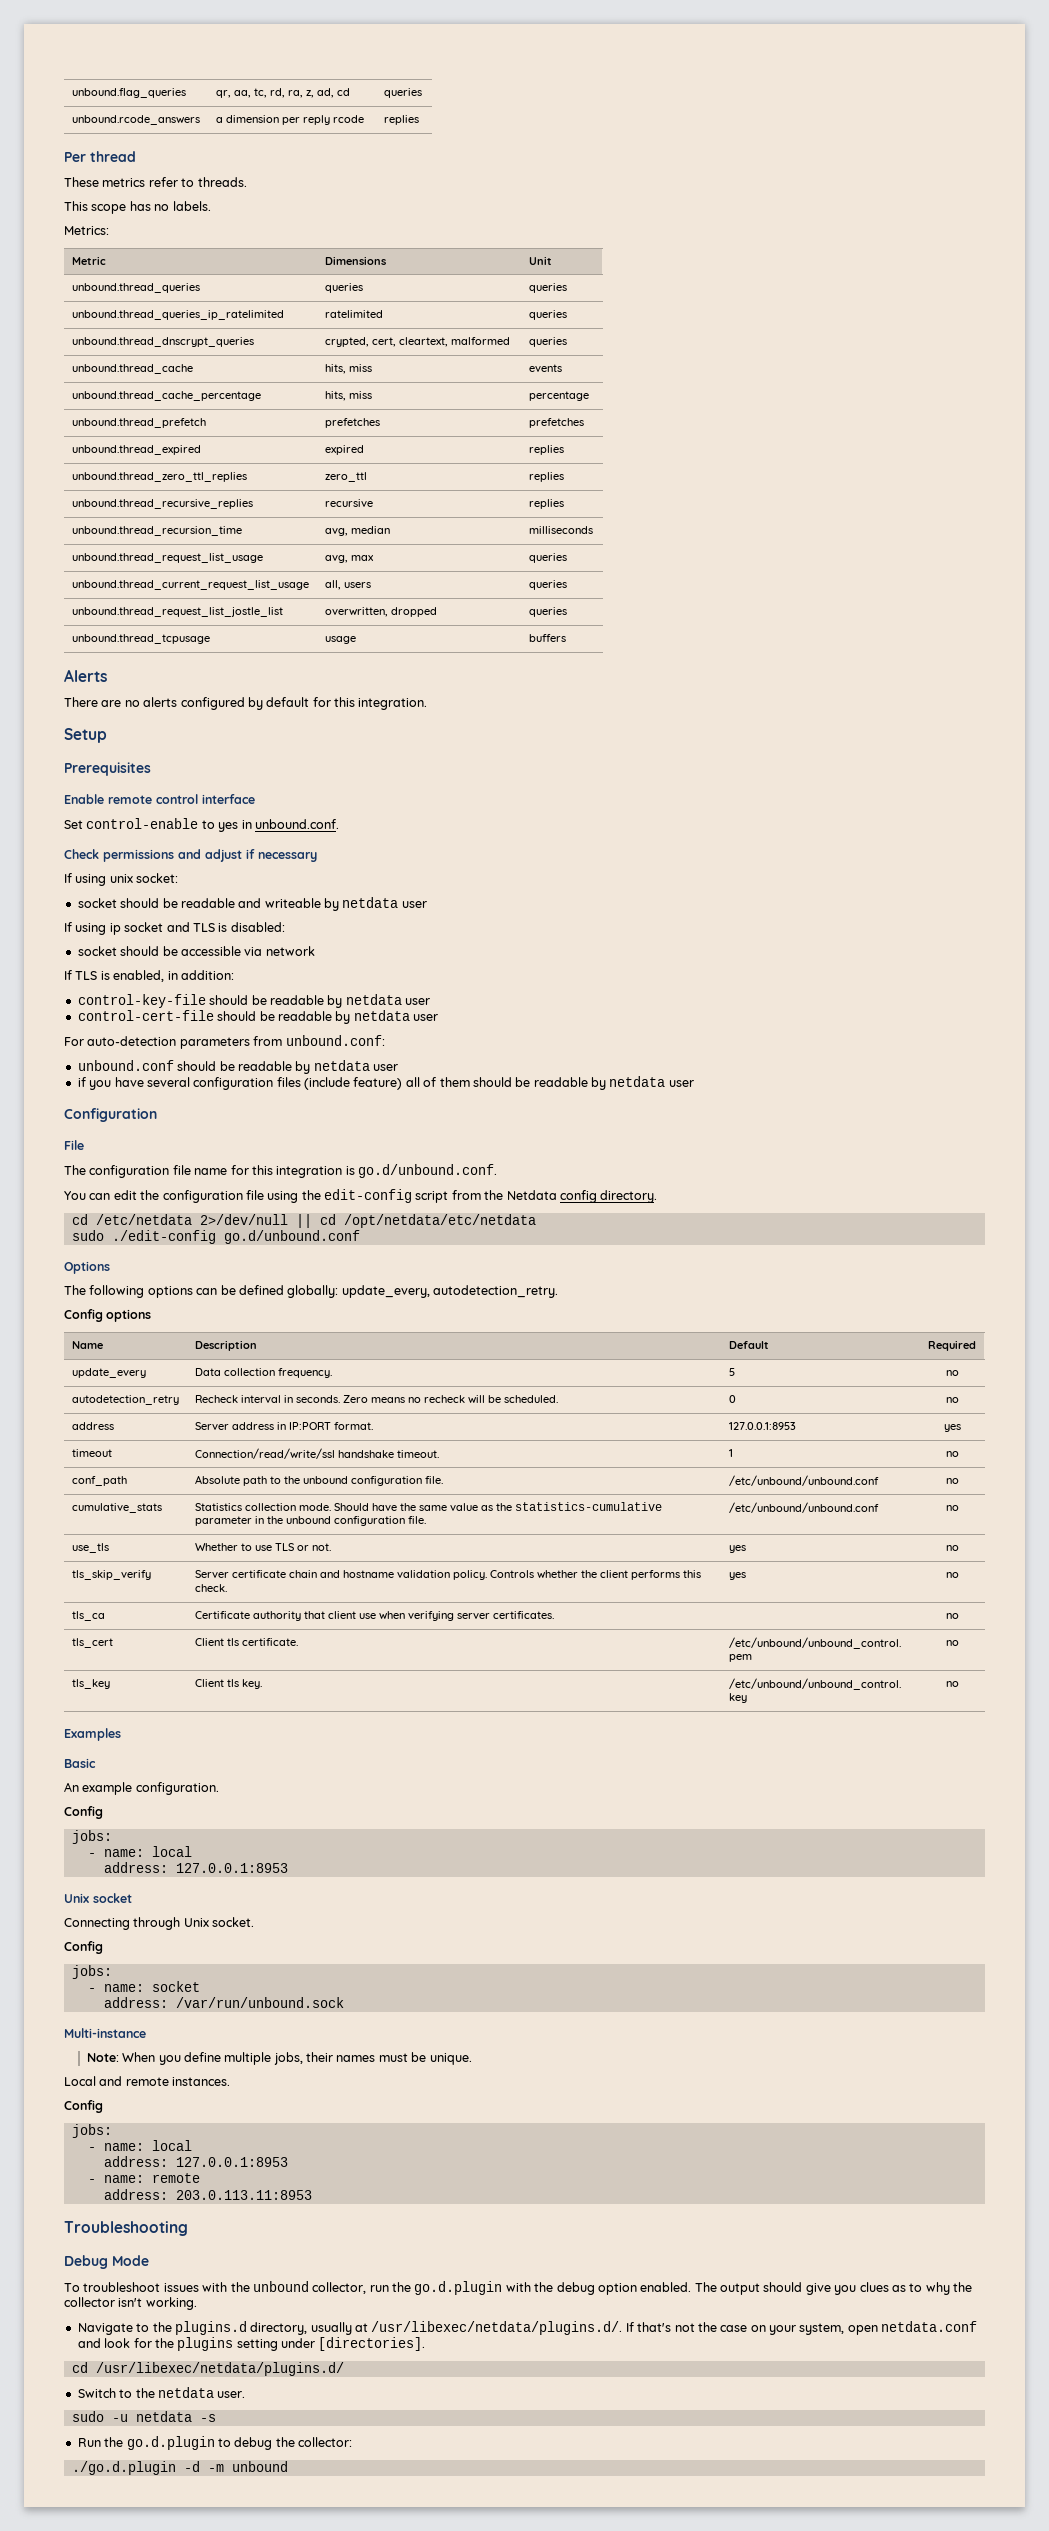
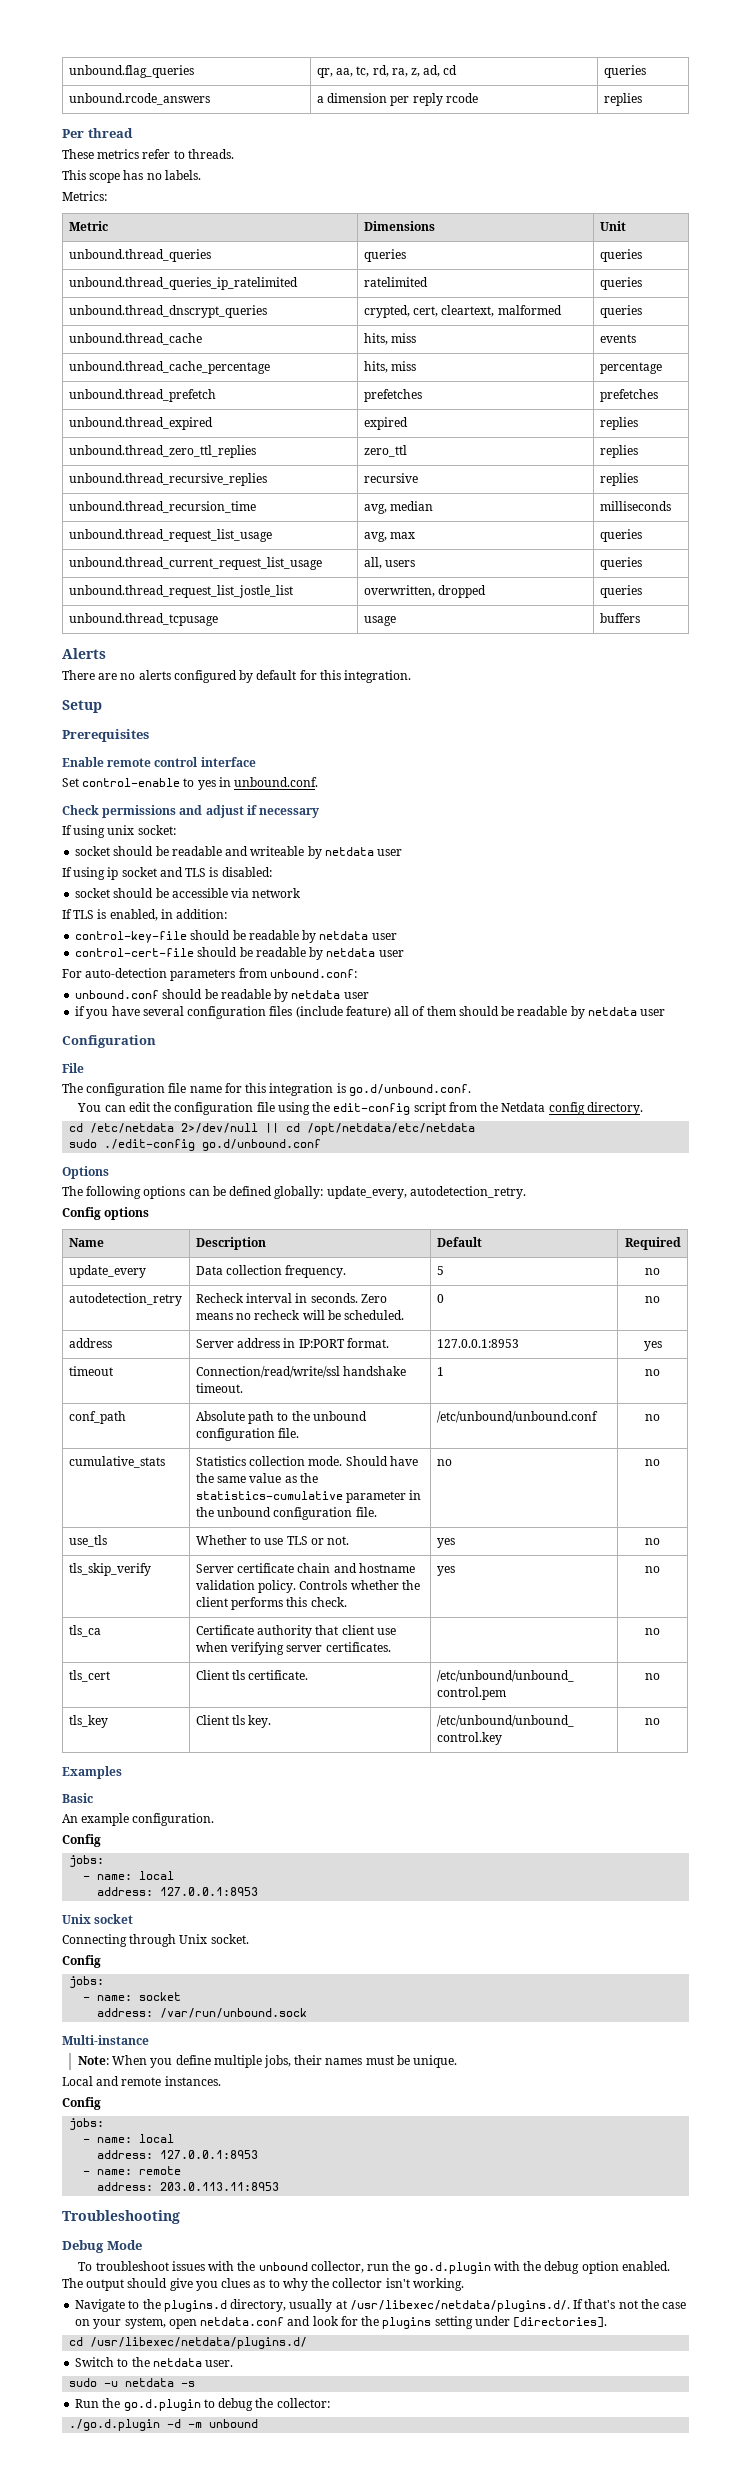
[728,1502,879,1513] /etc/unbound/unbound.conf -> [436,1459,452,1466] no

